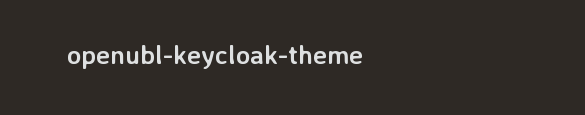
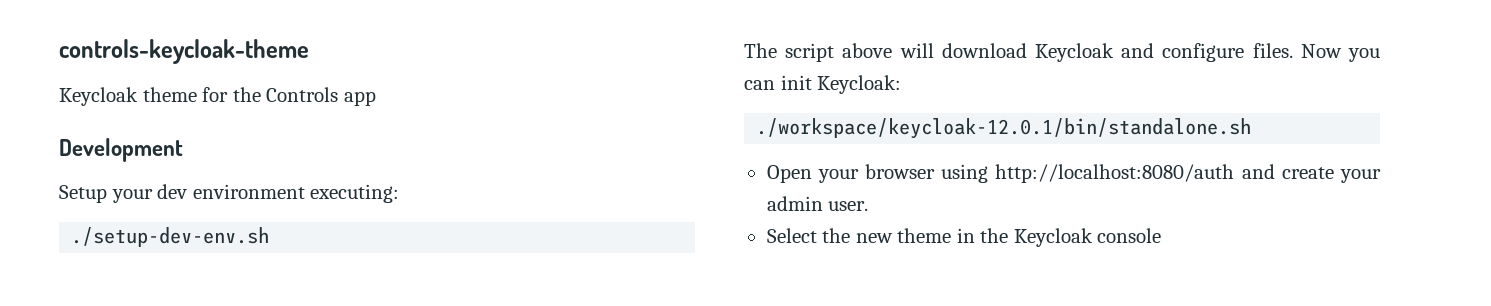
[67,45,363,69] openubl-keycloak-theme -> [59,39,309,64] [59,87,376,106] [59,138,183,162] [59,184,400,203] [71,227,270,247] [744,43,1380,62] [744,75,902,94] [756,118,1252,139] [766,164,1381,183] [766,196,869,211] [766,228,1162,247] controls-keycloak-theme // Keycloak theme for the Controls app // Development // Setup your dev environment executing: // ./setup-dev-env.sh // The script above will download Keycloak and configure files. Now you can init Keycloak: // ./workspace/keycloak-12.0.1/bin/standalone.sh // Open your browser using http://localhost:8080/auth and create your admin user. // Select the new theme in the Keycloak console

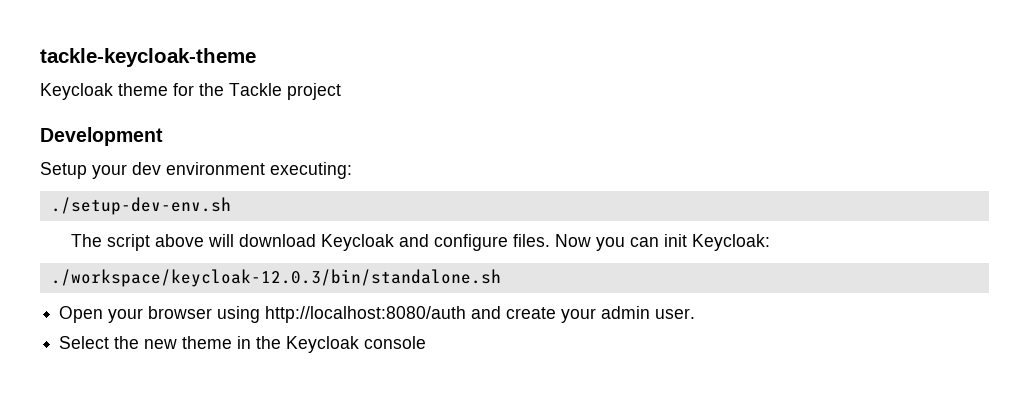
[59,39,309,64] controls-keycloak-theme -> [40,48,256,67] tackle-keycloak-theme
[266,87,376,106] Controls app -> [229,83,341,100] Tackle project
[756,118,1252,139] ./workspace/keycloak-12.0.1/bin/standalone.sh -> [50,269,501,287] ./workspace/keycloak-12.0.3/bin/standalone.sh

